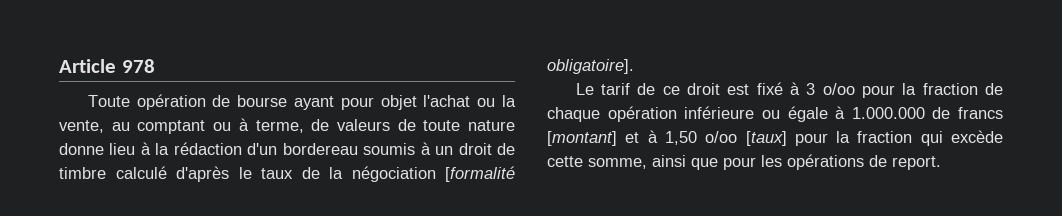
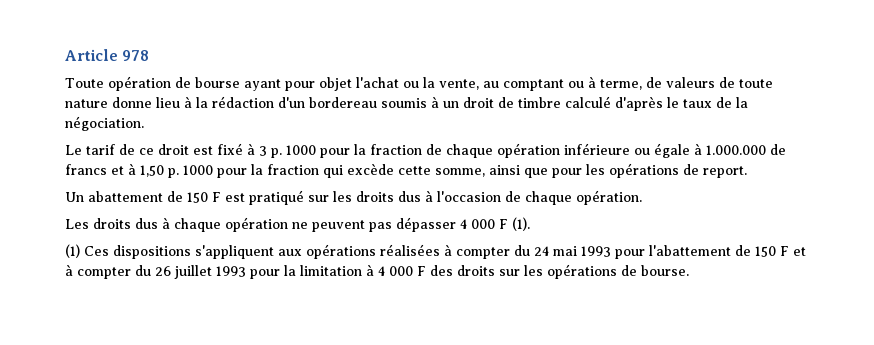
[351,166,515,182] [547,59,634,74] négociation [formalité obligatoire]. -> [65,116,144,131] négociation.
[822,83,855,95] o/oo -> [271,145,316,158] p. 1000
[547,131,617,146] [montant] -> (107, 169) none
[705,131,787,146] o/oo [taux] -> [168,165,213,178] p. 1000
(941, 163) none -> [65,190,642,205] [65,217,530,232] [65,244,806,259] [65,264,689,279] // Un abattement de 150 F est pratiqué sur les droits dus à l'occasion de chaque opération. // Les droits dus à chaque opération ne peuvent pas dépasser 4 000 F (1). // (1) Ces dispositions s'appliquent aux opérations réalisées à compter du 24 mai 1993 pour l'abattement de 150 F et à compter du 26 juillet 1993 pour la limitation à 4 000 F des droits sur les opérations de bourse.

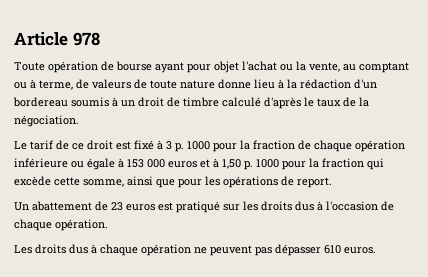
[706,144,786,155] [65,164,107,175] 1.000.000 de francs -> [127,159,197,168] 153 000 euros
[187,192,221,203] 150 F -> [111,202,155,211] 23 euros
[460,217,530,231] [65,244,806,259] [65,264,689,279] 4 000 F (1). // (1) Ces dispositions s'appliquent aux opérations réalisées à compter du 24 mai 1993 pour l'abattement de 150 F et à compter du 26 juillet 1993 pour la limitation à 4 000 F des droits sur les opérations de bourse. -> [324,245,376,254] 610 euros.

